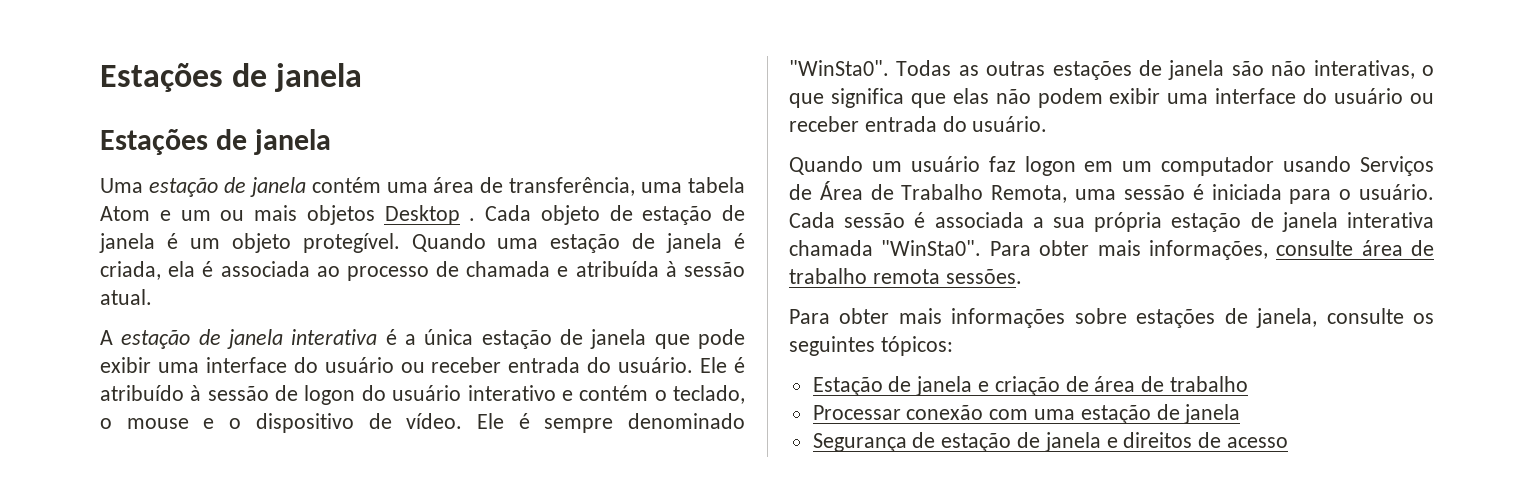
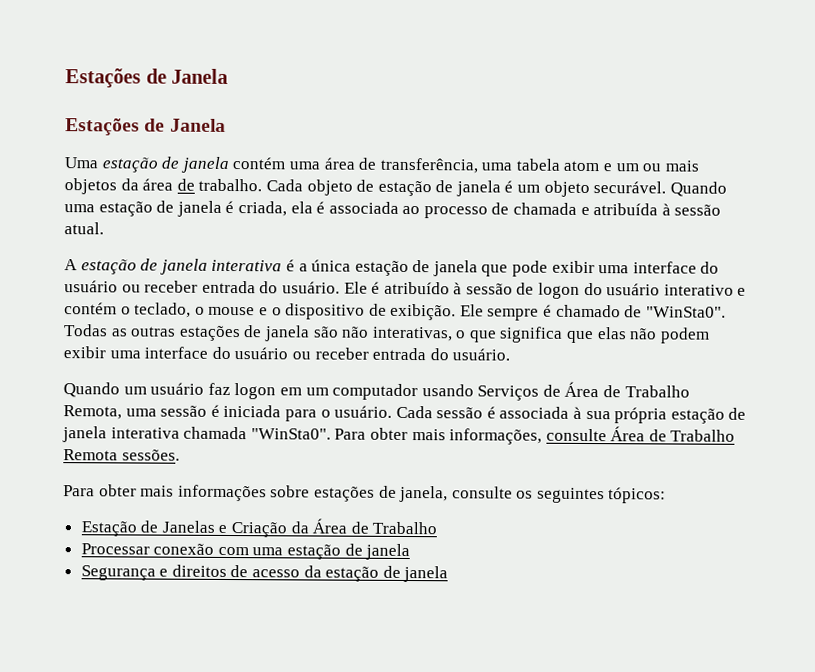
[100,63,363,92] [100,129,332,155] Estações de janela // Estações de janela -> [65,68,229,89] [65,118,226,136] Estações de Janela // Estações de Janela
[100,206,150,221] Atom -> [563,160,600,172] atom
[384,205,476,225] Desktop . -> [120,178,263,192] da área de trabalho.
[302,233,400,253] protegível. -> [593,181,667,194] securável.
[406,413,745,433] vídeo. Ele é sempre denominado -> [390,303,643,321] exibição. Ele sempre é chamado de
[1032,217,1044,228] a -> [573,406,583,419] à
[1361,240,1434,256] [789,268,940,284] área de trabalho remota -> [610,426,736,442] [63,449,118,461] Área de Trabalho Remota
[916,376,1249,396] janela e criação de área de trabalho -> [161,518,438,538] Janelas e Criação da Área de Trabalho
[912,432,1289,452] de estação de janela e direitos de acesso -> [159,564,449,583] e direitos de acesso da estação de janela

